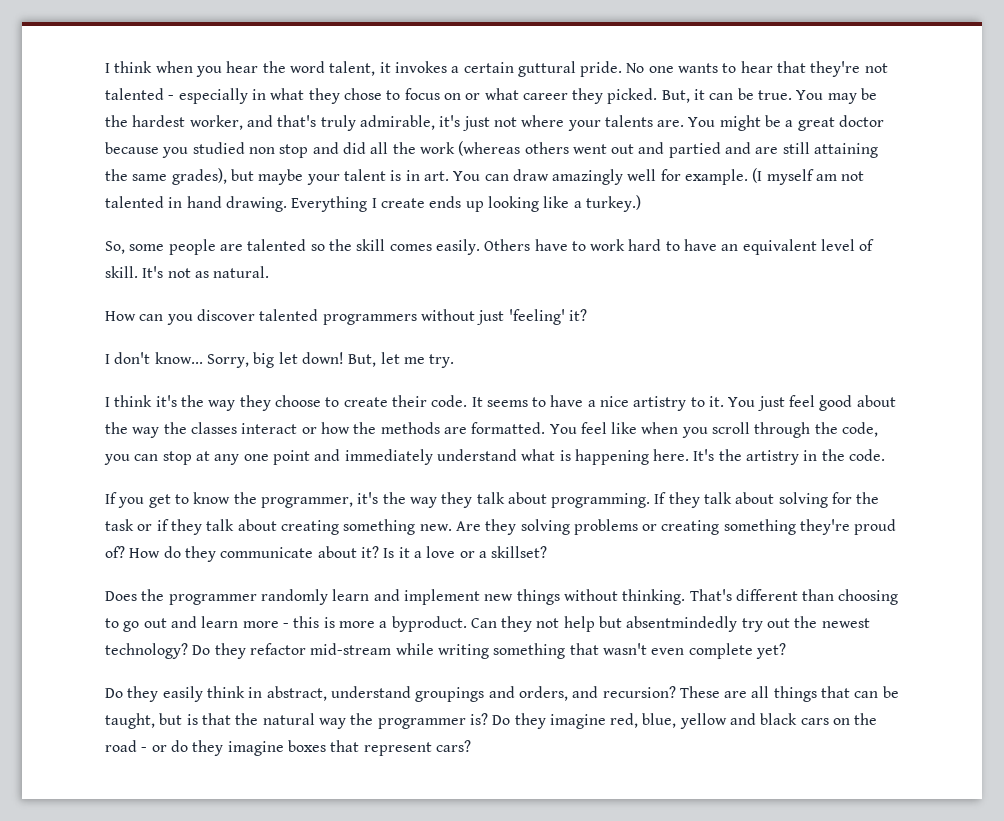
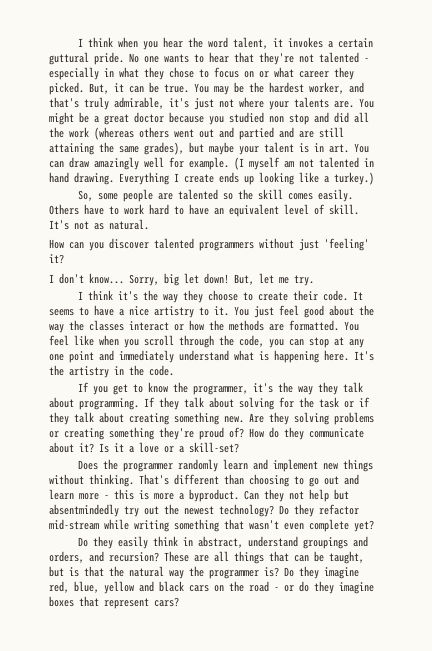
[491,546,548,558] skillset? -> [189,442,239,453] skill-set?

